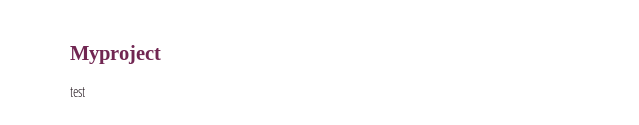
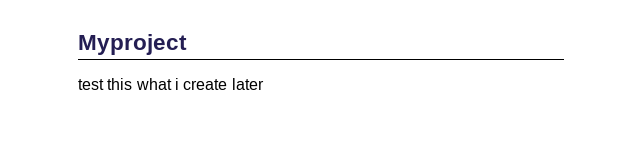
(85, 92) none -> [107,78,264,90] this what i create later

